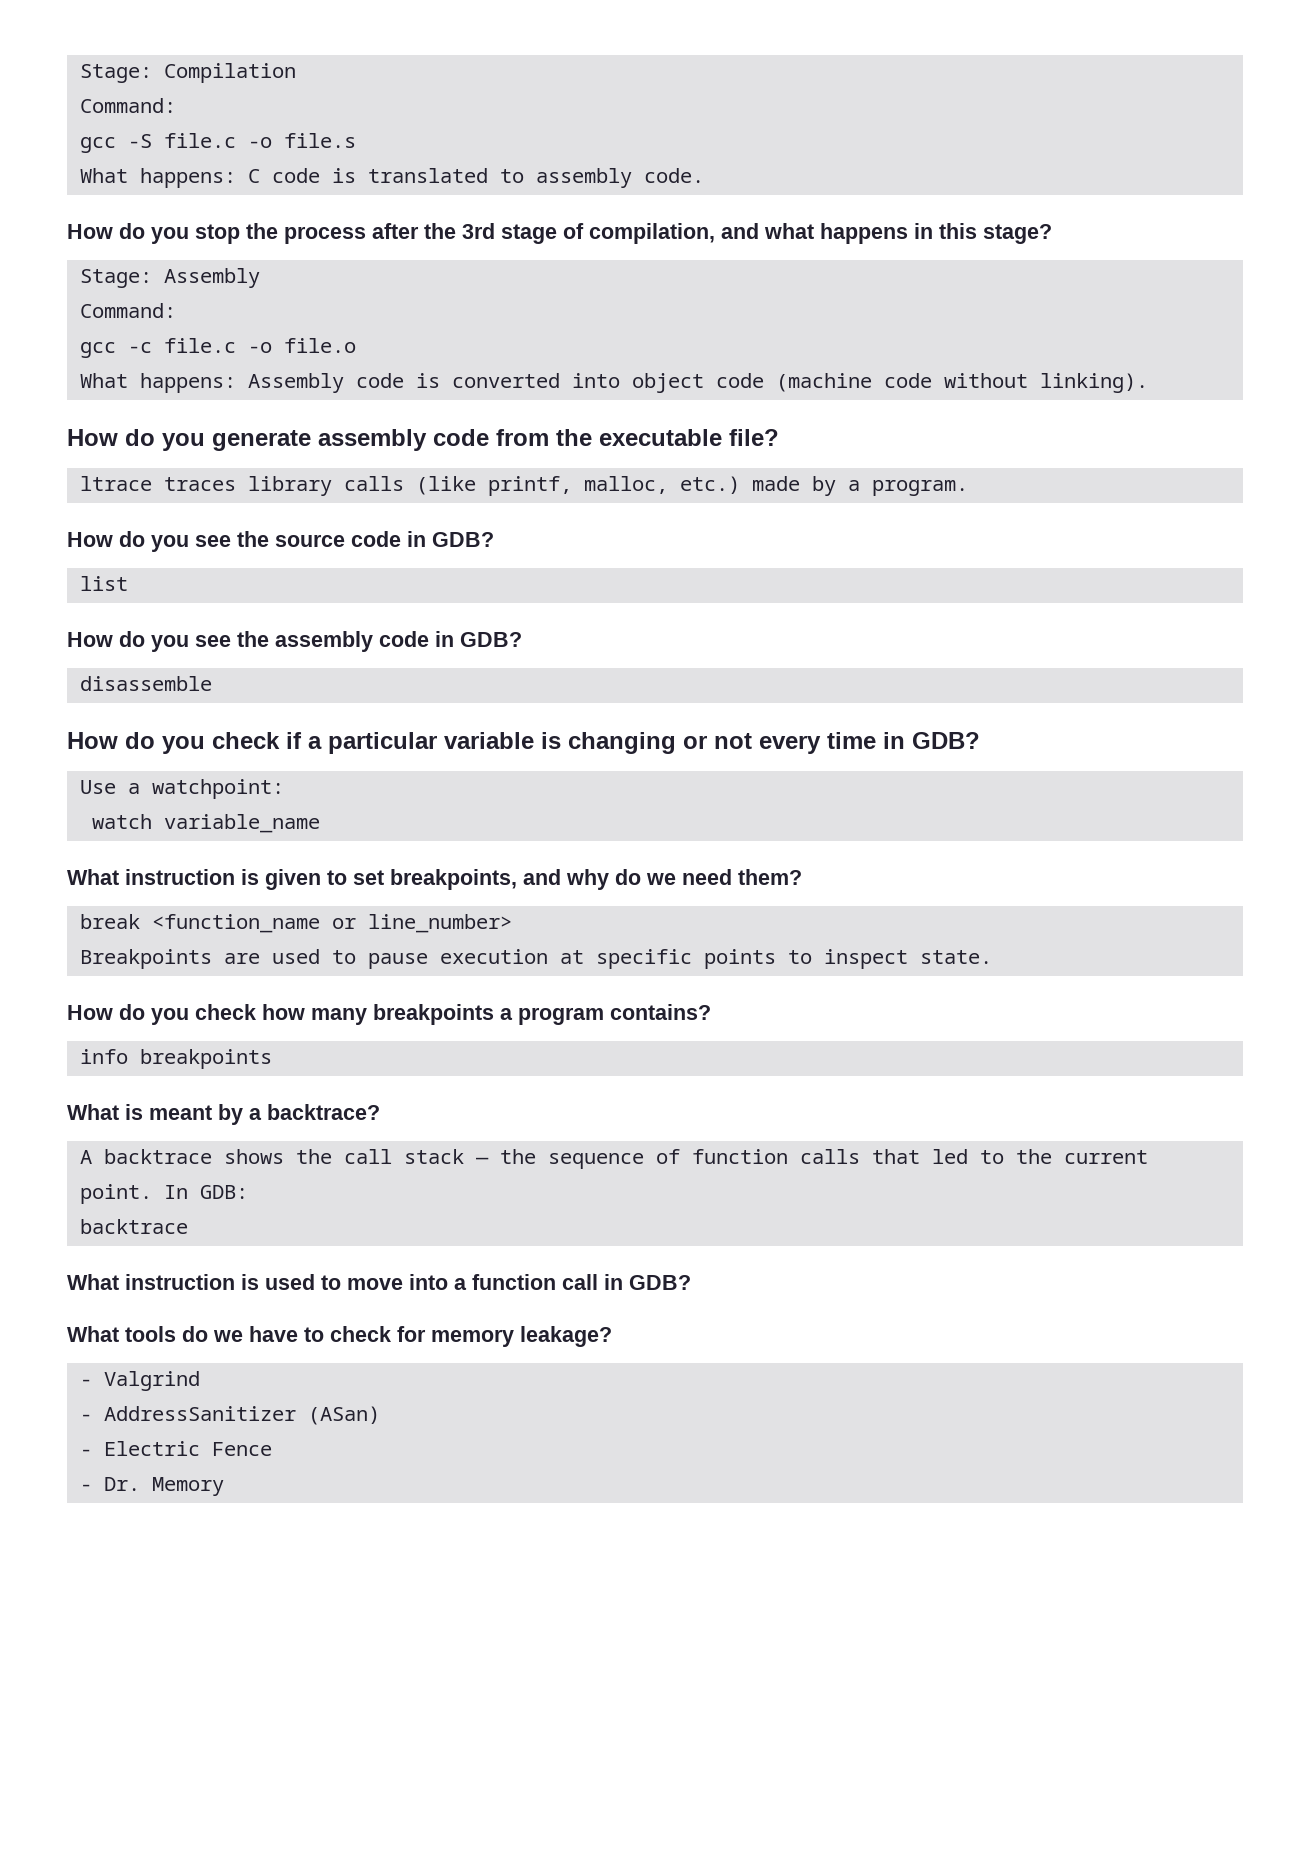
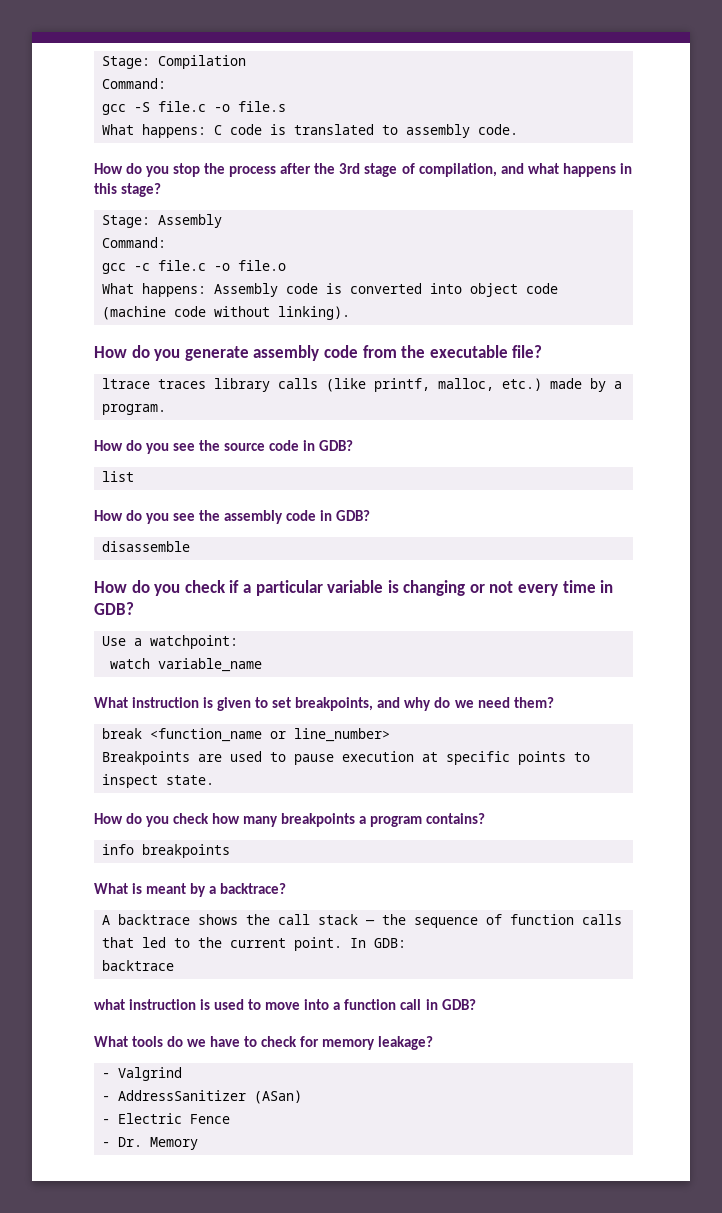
[67,1274,119,1290] What -> [94,999,125,1010] what

